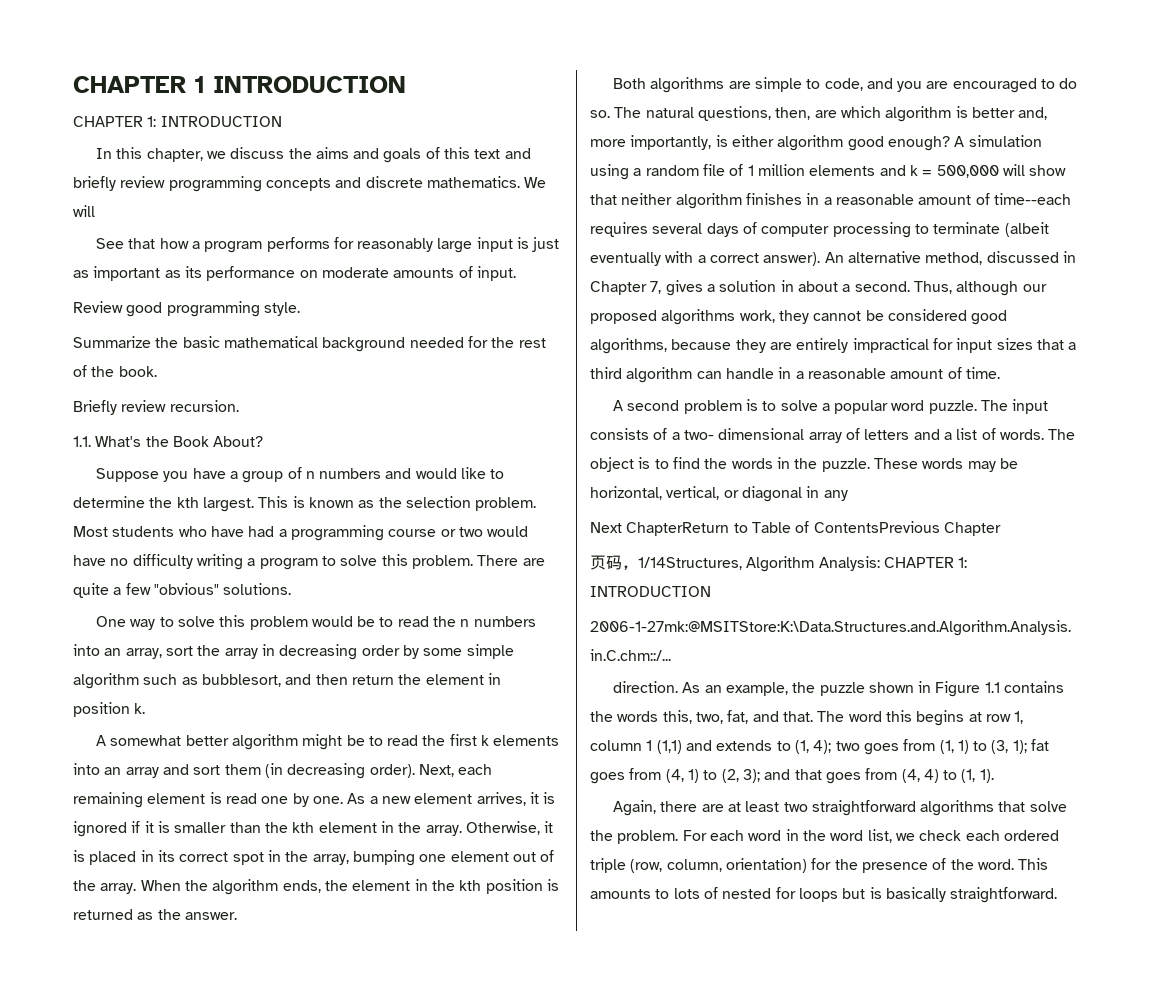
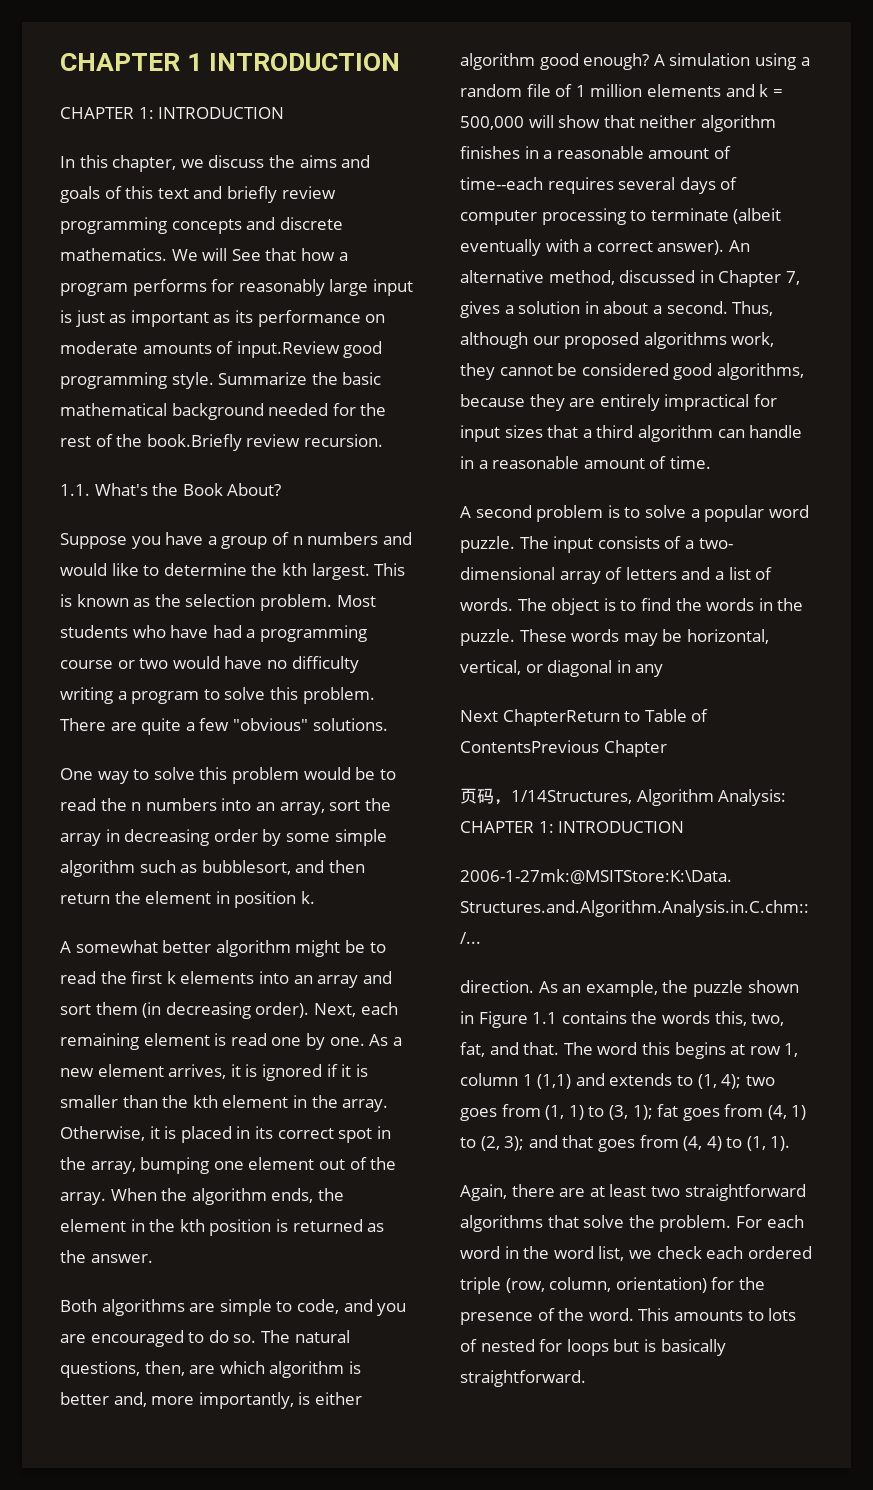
(95, 211) // -> (228, 254) none
[476,266,516,281] [73,301,123,313] input. // Review -> [236,341,340,358] input.Review
(300, 309) // -> (214, 380) none
[118,366,157,377] [73,400,117,415] book. // Briefly -> [146,434,242,451] book.Briefly

